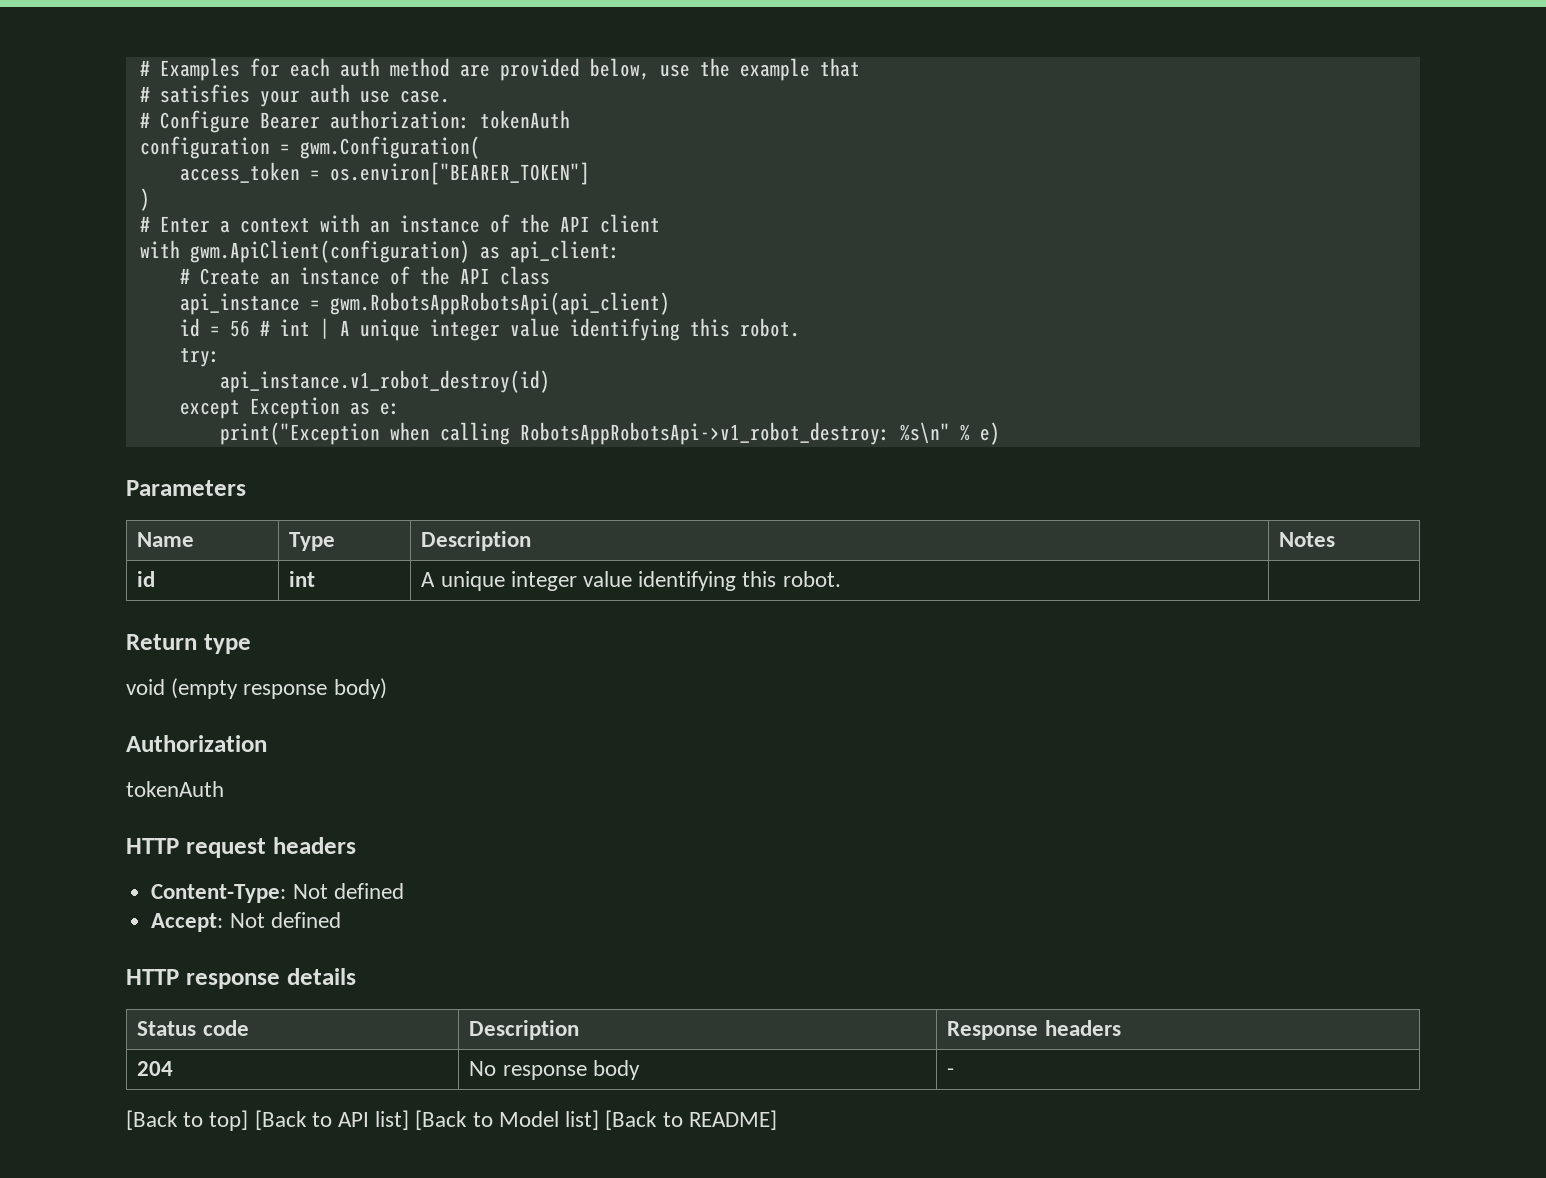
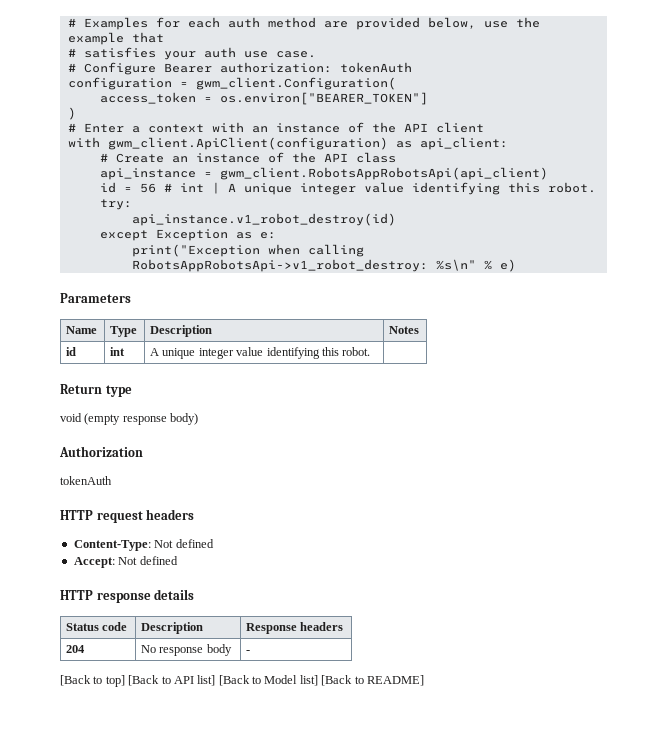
[299,136,480,159] gwm.Configuration( -> [195,77,396,90] gwm_client.Configuration(
[189,240,470,263] gwm.ApiClient(configuration) -> [107,137,388,150] gwm_client.ApiClient(configuration)
[329,292,670,315] gwm.RobotsAppRobotsApi(api_client) -> [219,167,548,180] gwm_client.RobotsAppRobotsApi(api_client)

